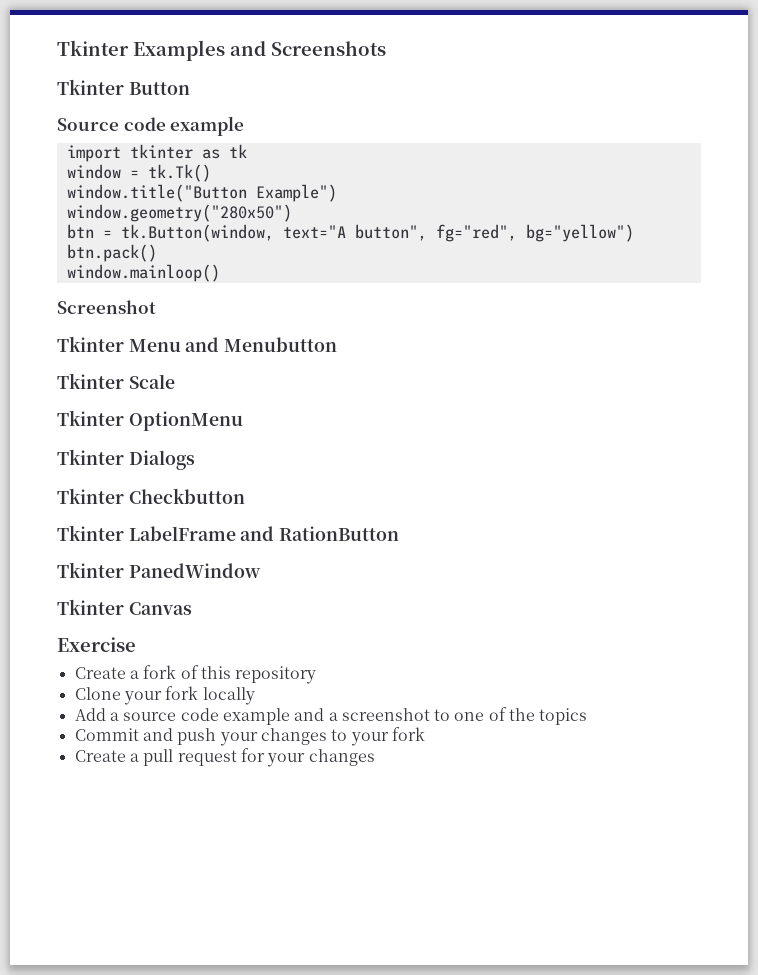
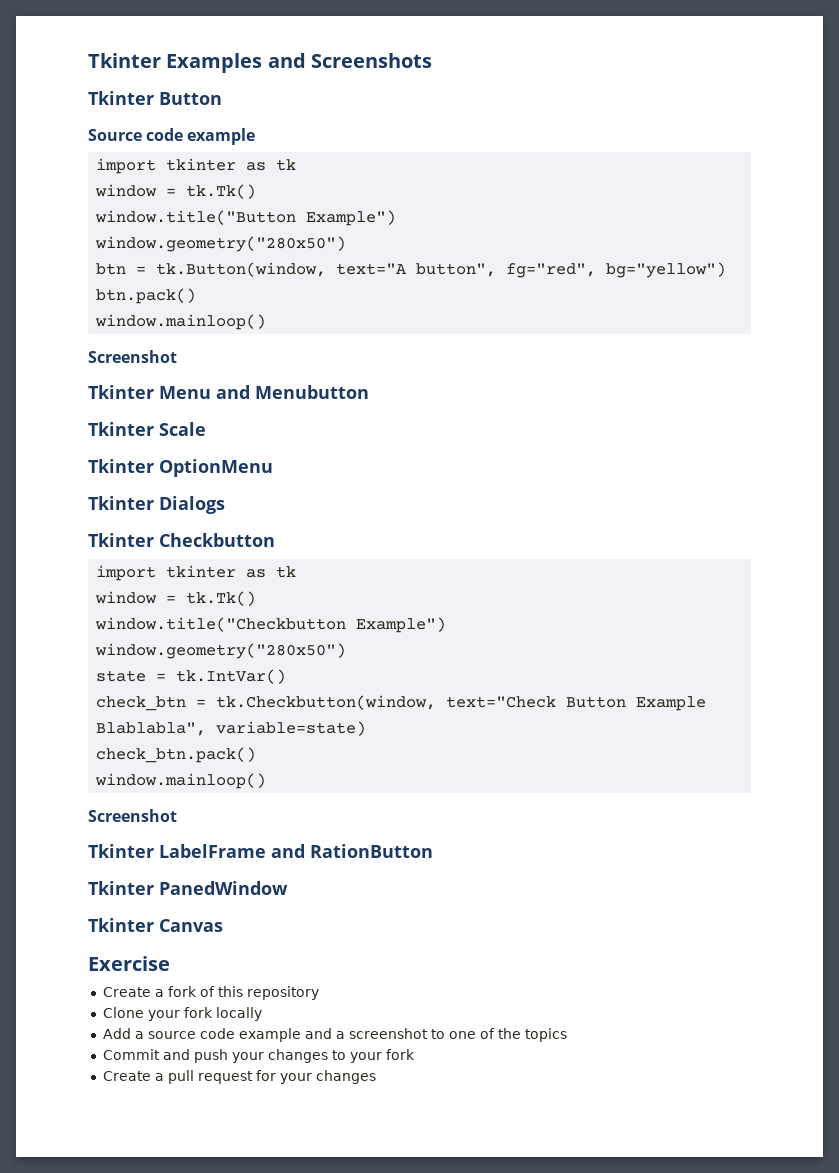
(245, 496) none -> [96,565,297,581] [95,591,257,606] [95,617,447,633] [95,643,347,659] [96,669,287,684] [96,695,707,711] [96,721,367,736] [96,747,257,763] [95,773,267,789] [88,809,177,822] // import tkinter as tk // window = tk.Tk() // window.title("Checkbutton Example") // window.geometry("280x50") // state = tk.IntVar() // check_btn = tk.Checkbutton(window, text="Check Button Example Blablabla", variable=state) // check_btn.pack() // window.mainloop() // Screenshot

